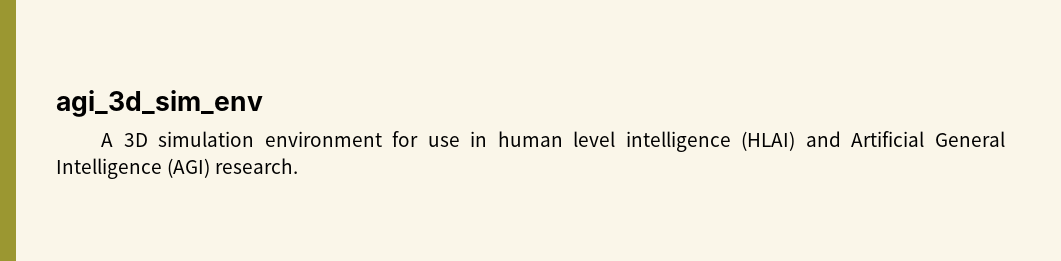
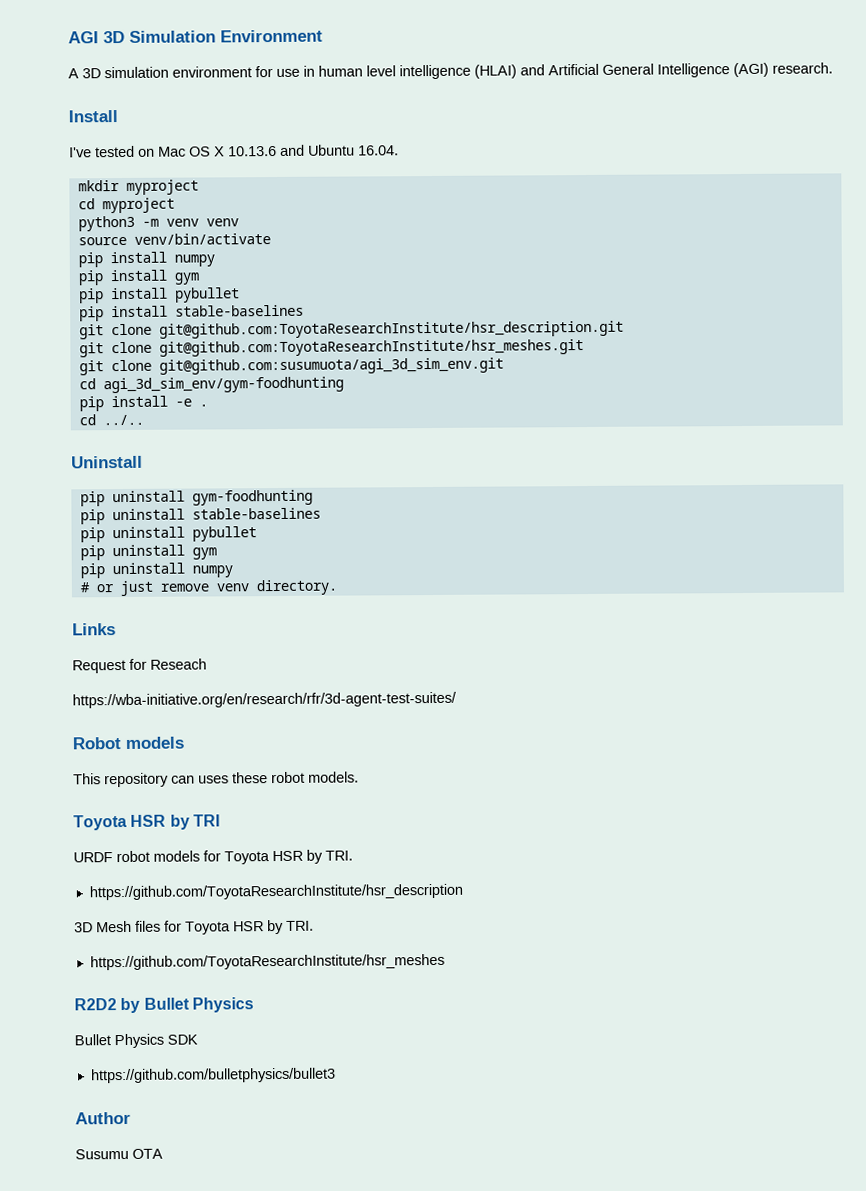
[56,90,263,117] agi_3d_sim_env -> [68,29,323,44] AGI 3D Simulation Environment
(299, 166) none -> [68,110,118,123] [69,144,399,158] [77,179,199,195] [77,197,175,214] [77,215,239,232] [77,233,271,246] [77,251,215,268] [77,269,199,286] [78,287,240,304] [78,304,304,322] [78,320,624,340] [78,339,584,358] [78,357,504,376] [78,376,344,394] [78,395,208,412] [78,414,144,426] [71,455,143,469] [79,489,313,507] [79,507,321,525] [79,526,257,543] [79,544,217,561] [79,562,233,579] [79,579,337,597] [72,623,116,636] [72,658,207,674] [72,691,457,709] [72,736,184,750] [73,771,359,788] [73,814,220,831] [73,849,353,865] [88,883,463,901] [74,919,314,935] [89,953,445,971] [74,997,254,1014] [74,1033,198,1049] [90,1067,336,1084] [75,1111,131,1125] [75,1148,163,1160] // Install // I've tested on Mac OS X 10.13.6 and Ubuntu 16.04. // mkdir myproject // cd myproject // python3 -m venv venv // source venv/bin/activate // pip install numpy // pip install gym // pip install pybullet // pip install stable-baselines // git clone git@github.com:ToyotaResearchInstitute/hsr_description.git // git clone git@github.com:ToyotaResearchInstitute/hsr_meshes.git // git clone git@github.com:susumuota/agi_3d_sim_env.git // cd agi_3d_sim_env/gym-foodhunting // pip install -e . // cd ../.. // Uninstall // pip uninstall gym-foodhunting // pip uninstall stable-baselines // pip uninstall pybullet // pip uninstall gym // pip uninstall numpy // # or just remove venv directory. // Links // Request for Reseach // https://wba-initiative.org/en/research/rfr/3d-agent-test-suites/ // Robot models // This repository can uses these robot models. // Toyota HSR by TRI // URDF robot models for Toyota HSR by TRI. // https://github.com/ToyotaResearchInstitute/hsr_description // 3D Mesh files for Toyota HSR by TRI. // https://github.com/ToyotaResearchInstitute/hsr_meshes // R2D2 by Bullet Physics // Bullet Physics SDK // https://github.com/bulletphysics/bullet3 // Author // Susumu OTA

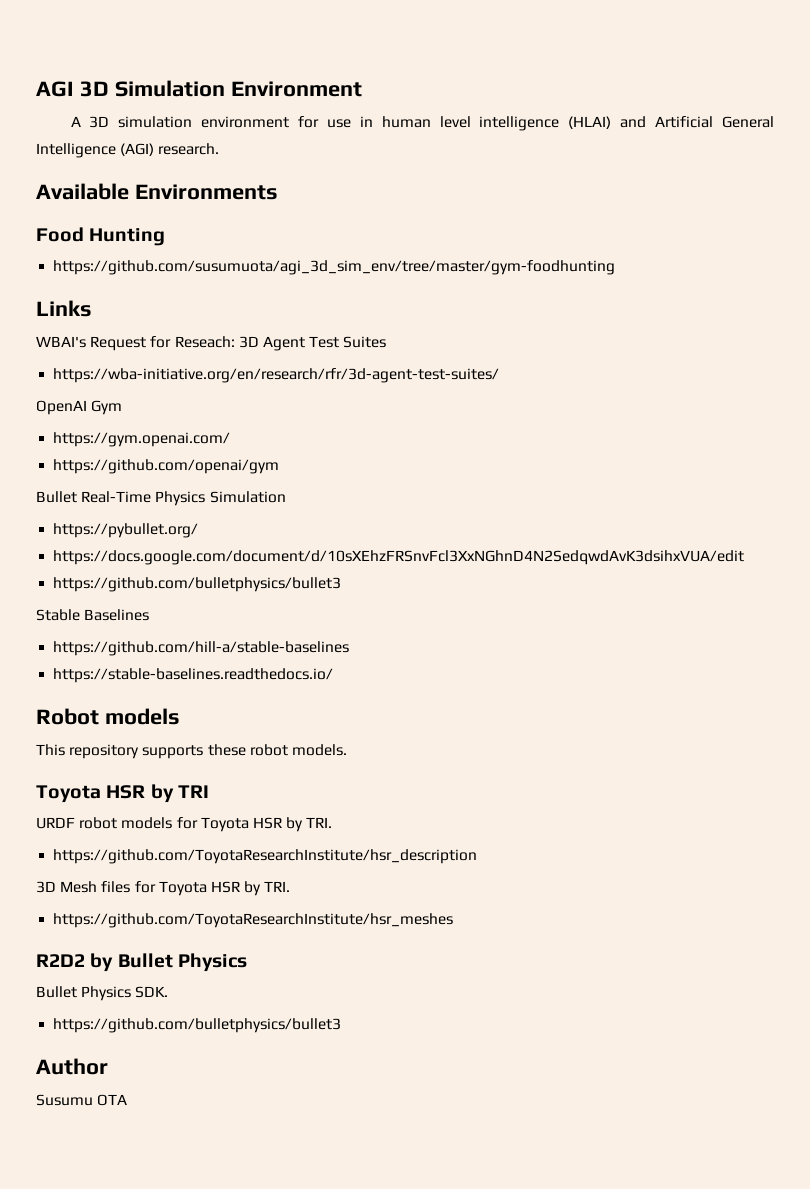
[68,110,118,123] [69,144,399,158] [77,179,199,195] [77,197,175,214] [77,215,239,232] [77,233,271,246] [77,251,215,268] [77,269,199,286] [78,287,240,304] [78,304,304,322] [78,320,624,340] [78,339,584,358] [78,357,504,376] [78,376,344,394] [78,395,208,412] [78,414,144,426] [71,455,143,469] [79,489,313,507] [79,507,321,525] [79,526,257,543] [79,544,217,561] [79,562,233,579] [79,579,337,597] Install // I've tested on Mac OS X 10.13.6 and Ubuntu 16.04. // mkdir myproject // cd myproject // python3 -m venv venv // source venv/bin/activate // pip install numpy // pip install gym // pip install pybullet // pip install stable-baselines // git clone git@github.com:ToyotaResearchInstitute/hsr_description.git // git clone git@github.com:ToyotaResearchInstitute/hsr_meshes.git // git clone git@github.com:susumuota/agi_3d_sim_env.git // cd agi_3d_sim_env/gym-foodhunting // pip install -e . // cd ../.. // Uninstall // pip uninstall gym-foodhunting // pip uninstall stable-baselines // pip uninstall pybullet // pip uninstall gym // pip uninstall numpy // # or just remove venv directory. -> [36,183,278,200] [36,227,166,246] [53,260,616,275] Available Environments // Food Hunting // https://github.com/susumuota/agi_3d_sim_env/tree/master/gym-foodhunting
(116, 629) none -> [36,336,86,348] WBAI's
[150,658,207,670] [72,691,457,709] Reseach // https://wba-initiative.org/en/research/rfr/3d-agent-test-suites/ -> [174,336,387,351] [53,368,500,383] [36,400,123,415] [53,432,231,447] [53,459,280,474] [36,491,286,506] [53,523,199,538] [53,550,745,565] [53,577,342,592] [36,609,150,621] [53,641,350,656] [53,668,334,683] Reseach: 3D Agent Test Suites // https://wba-initiative.org/en/research/rfr/3d-agent-test-suites/ // OpenAI Gym // https://gym.openai.com/ // https://github.com/openai/gym // Bullet Real-Time Physics Simulation // https://pybullet.org/ // https://docs.google.com/document/d/10sXEhzFRSnvFcl3XxNGhnD4N2SedqwdAvK3dsihxVUA/edit // https://github.com/bulletphysics/bullet3 // Stable Baselines // https://github.com/hill-a/stable-baselines // https://stable-baselines.readthedocs.io/
[171,775,229,784] can uses -> [142,745,204,759] supports
[167,1034,198,1045] SDK -> [135,986,169,998] SDK.

